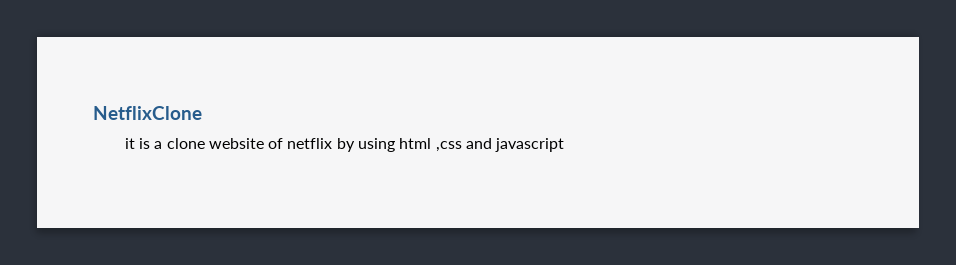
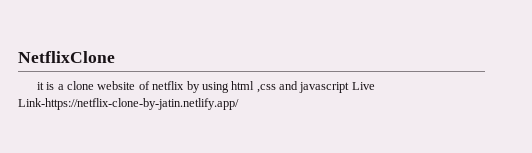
(565, 145) none -> [351,82,375,90] [18,98,239,110] Live Link-https://netflix-clone-by-jatin.netlify.app/

